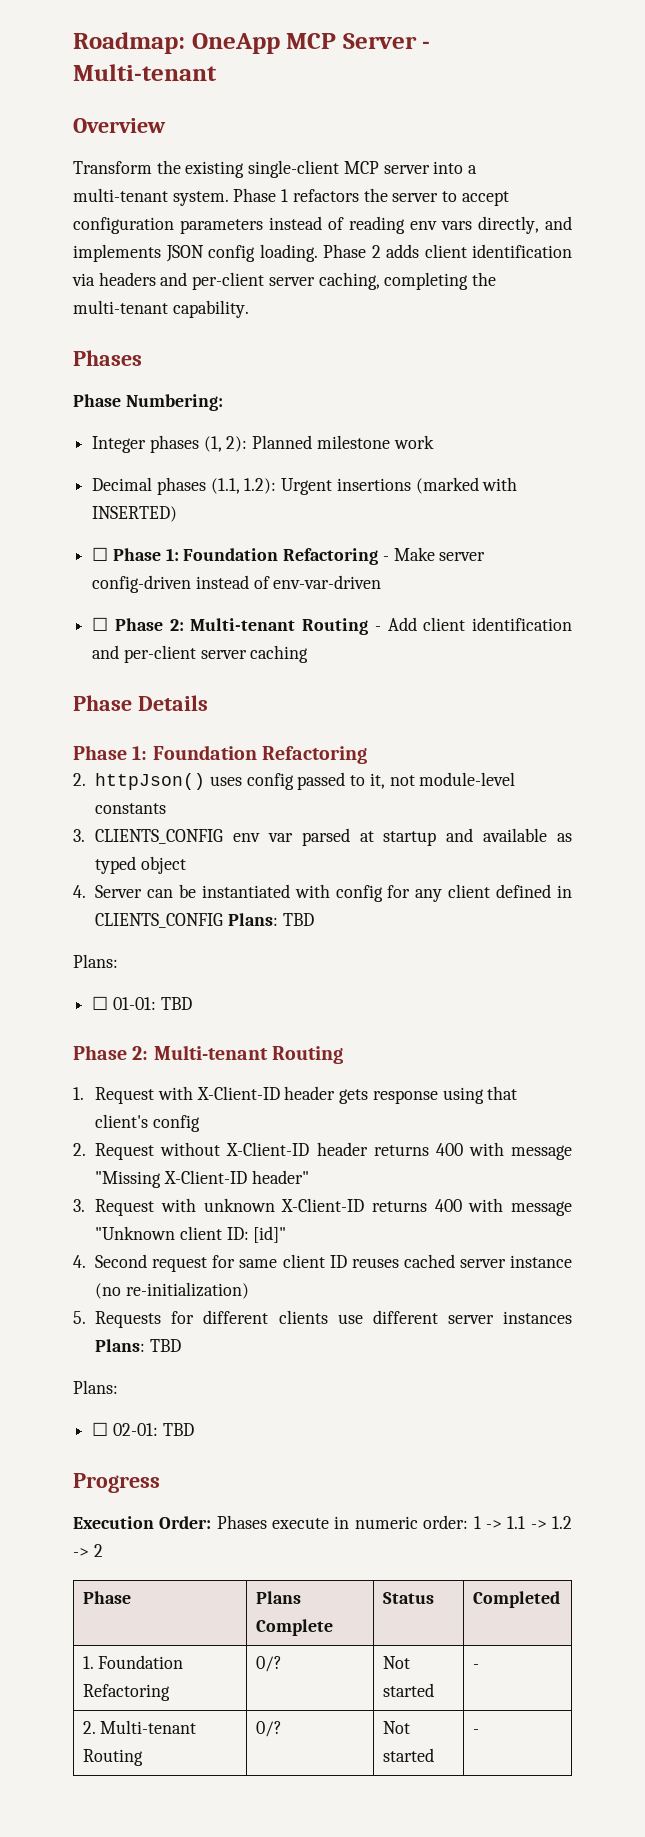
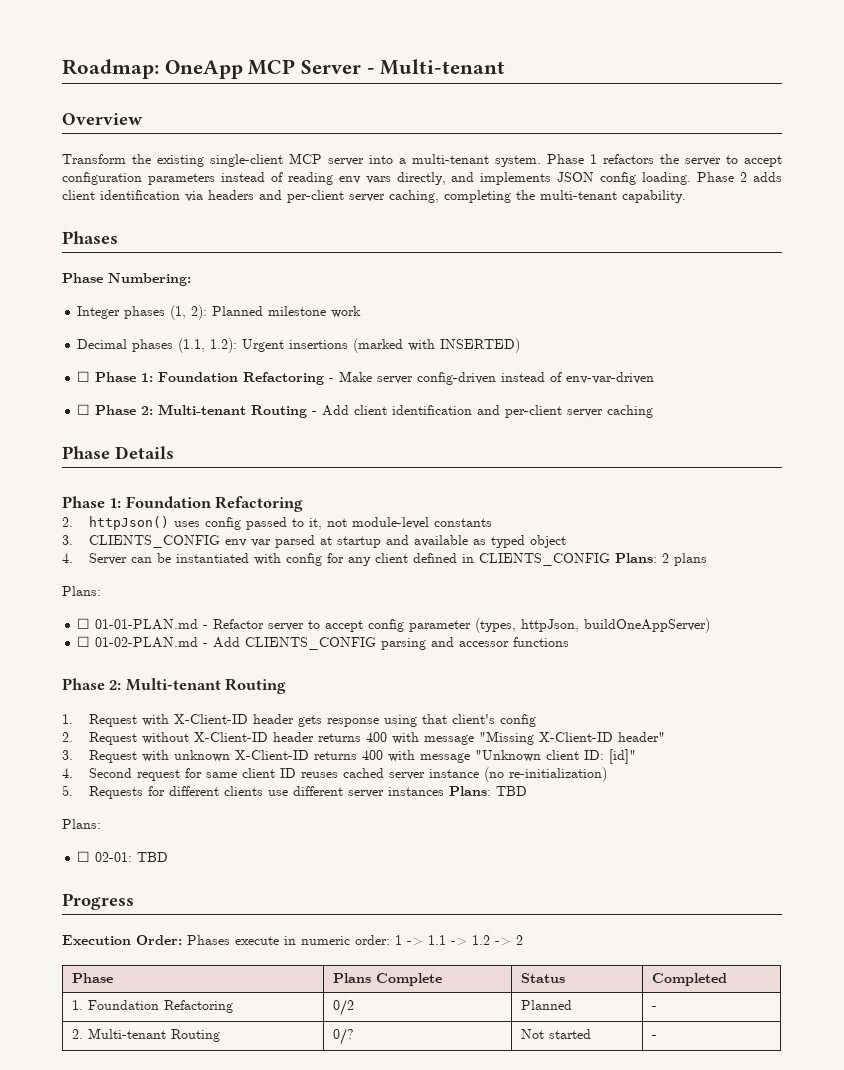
[282,913,314,926] [73,954,118,968] [92,996,192,1010] TBD // Plans: // ☐ 01-01: TBD -> [662,553,708,566] [62,586,101,596] [77,618,711,633] [77,636,570,650] 2 plans // Plans: // ☐ 01-01-PLAN.md - Refactor server to accept config parameter (types, httpJson, buildOneAppServer) // ☐ 01-02-PLAN.md - Add CLIENTS_CONFIG parsing and accessor functions
[255,1656,282,1672] [382,1656,410,1669] [382,1683,434,1697] 0/? | Not started -> [333,999,355,1016] [521,1000,573,1010] 0/2 | Planned

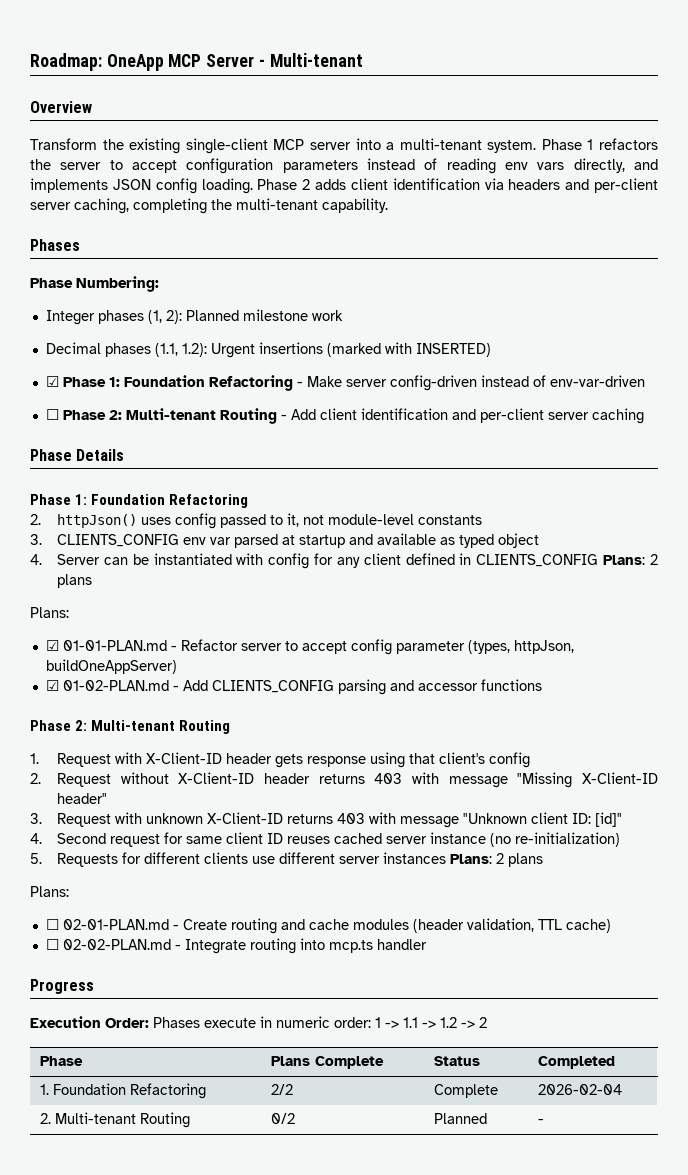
[77,371,91,382] ☐ -> [45,376,59,387] ☑
[77,618,91,629] ☐ -> [45,640,59,651] ☑
[77,636,91,647] ☐ -> [45,680,59,691] ☑
[366,732,388,742] 400 -> [374,773,403,784] 403
[362,750,384,760] 400 -> [337,813,366,824] 403
[496,786,528,796] [62,819,101,829] [77,851,169,862] TBD // Plans: // ☐ 02-01: TBD -> [496,853,544,867] [30,886,69,897] [45,918,611,934] [45,938,427,954] 2 plans // Plans: // ☐ 02-01-PLAN.md - Create routing and cache modules (header validation, TTL cache) // ☐ 02-02-PLAN.md - Integrate routing into mcp.ts handler
[333,999,355,1016] [521,1000,573,1010] [652,1006,658,1010] [72,1028,221,1042] [333,1028,355,1045] [521,1029,592,1039] 0/2 | Planned | - // 2. Multi-tenant Routing | 0/? | Not started -> [271,1084,294,1095] [434,1084,499,1098] [538,1084,623,1095] [40,1112,191,1128] [271,1113,296,1124] [434,1113,488,1124] 2/2 | Complete | 2026-02-04 // 2. Multi-tenant Routing | 0/2 | Planned

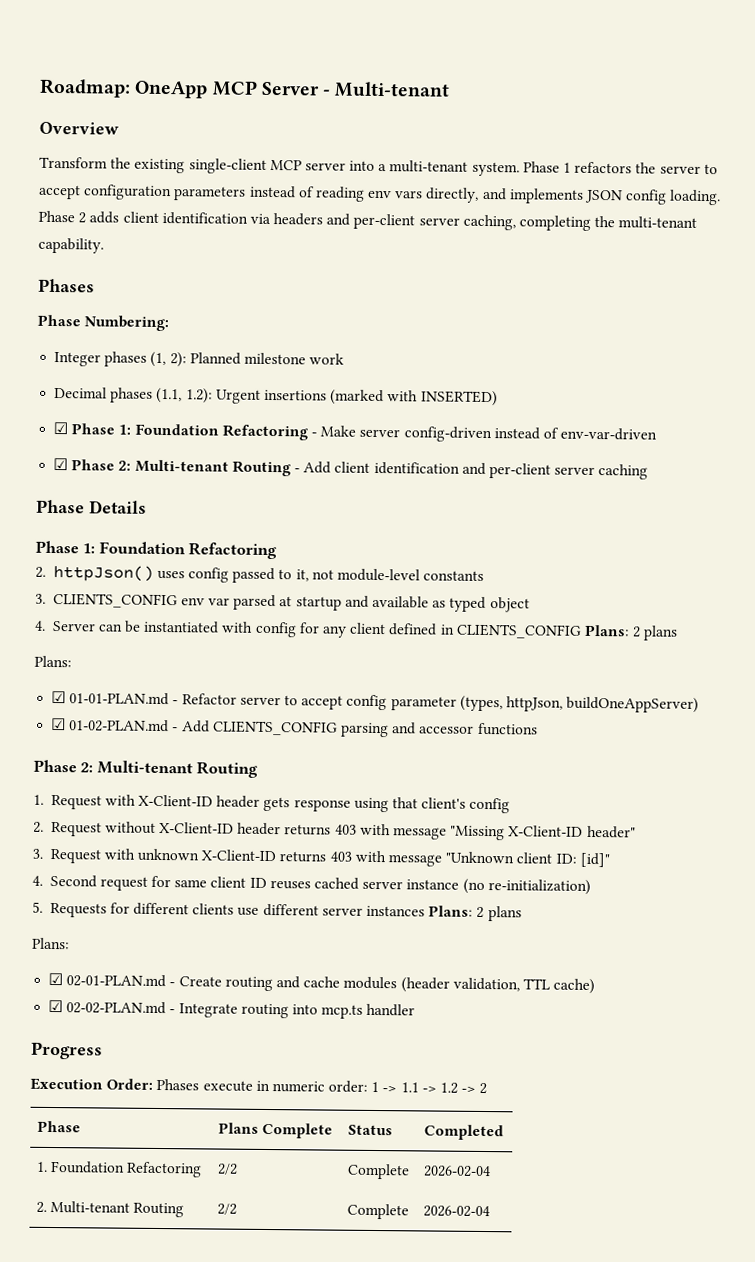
[45,409,59,420] ☐ -> [53,457,69,471] ☑
[45,919,59,930] ☐ -> [48,972,64,986] ☑
[45,939,59,950] ☐ -> [48,999,64,1013] ☑
[271,1113,296,1124] [434,1113,488,1124] [538,1119,545,1124] 0/2 | Planned | - -> [216,1203,237,1215] [346,1203,409,1220] [422,1205,490,1218] 2/2 | Complete | 2026-02-04

